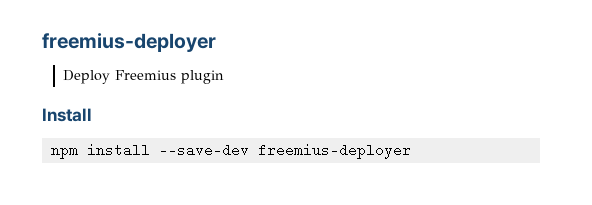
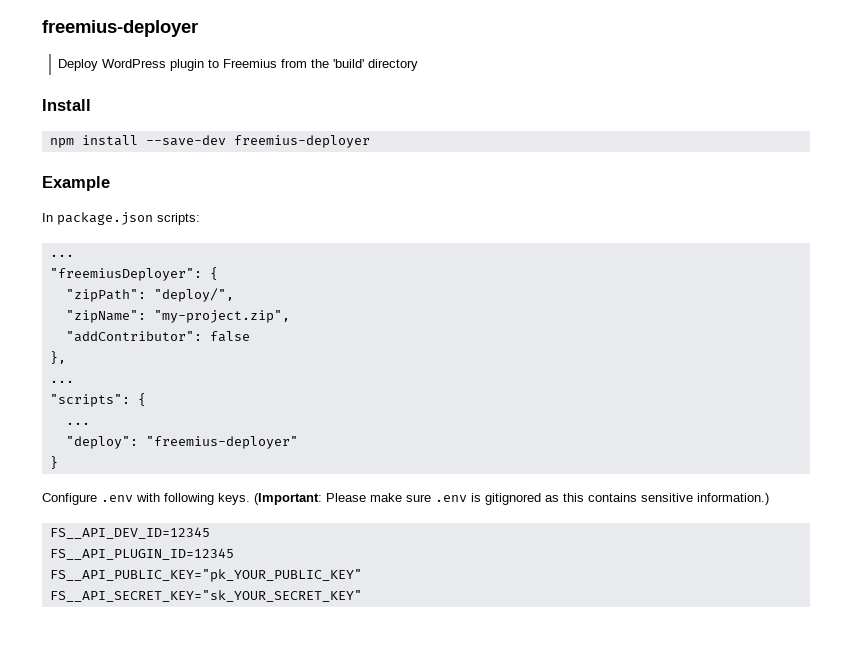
[114,70,224,84] Freemius plugin -> [101,59,418,71] WordPress plugin to Freemius from the 'build' directory
(411, 151) none -> [42,176,110,191] [42,212,200,225] [49,254,74,257] [49,267,218,281] [65,288,234,302] [65,310,290,323] [65,331,250,342] [49,351,66,364] [49,380,74,383] [49,393,146,407] [65,422,90,425] [65,436,298,449] [49,456,58,469] [42,493,769,505] [49,527,210,539] [49,548,234,560] [49,569,362,582] [49,590,362,602] // Example // In package.json scripts: // ... // "freemiusDeployer": { // "zipPath": "deploy/", // "zipName": "my-project.zip", // "addContributor": false // }, // ... // "scripts": { // ... // "deploy": "freemius-deployer" // } // Configure .env with following keys. (Important: Please make sure .env is gitignored as this contains sensitive information.) // FS__API_DEV_ID=12345 // FS__API_PLUGIN_ID=12345 // FS__API_PUBLIC_KEY="pk_YOUR_PUBLIC_KEY" // FS__API_SECRET_KEY="sk_YOUR_SECRET_KEY"

